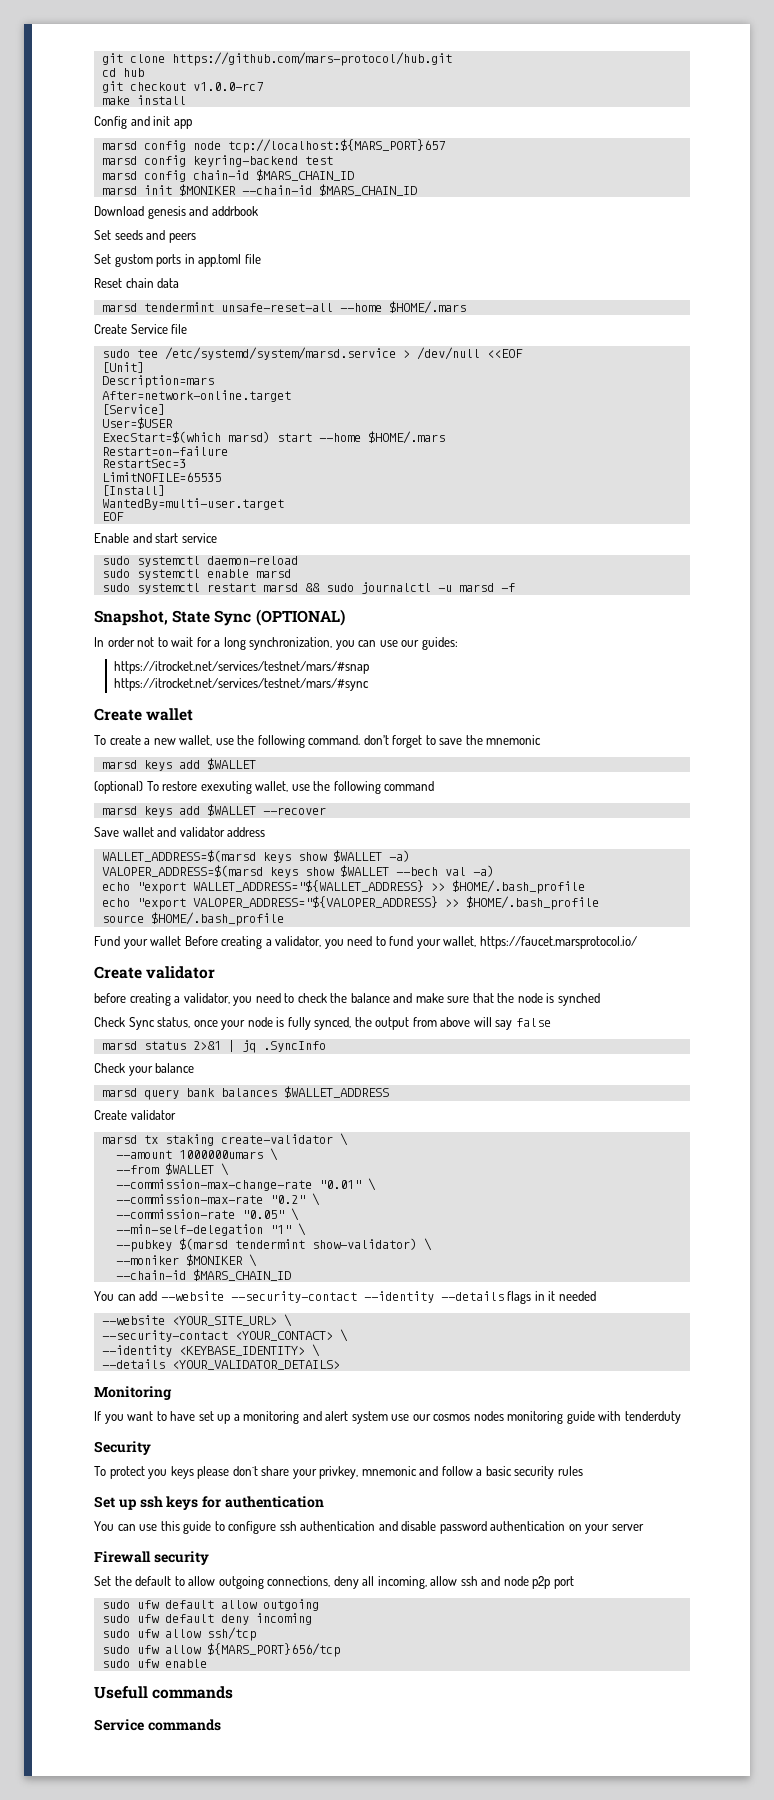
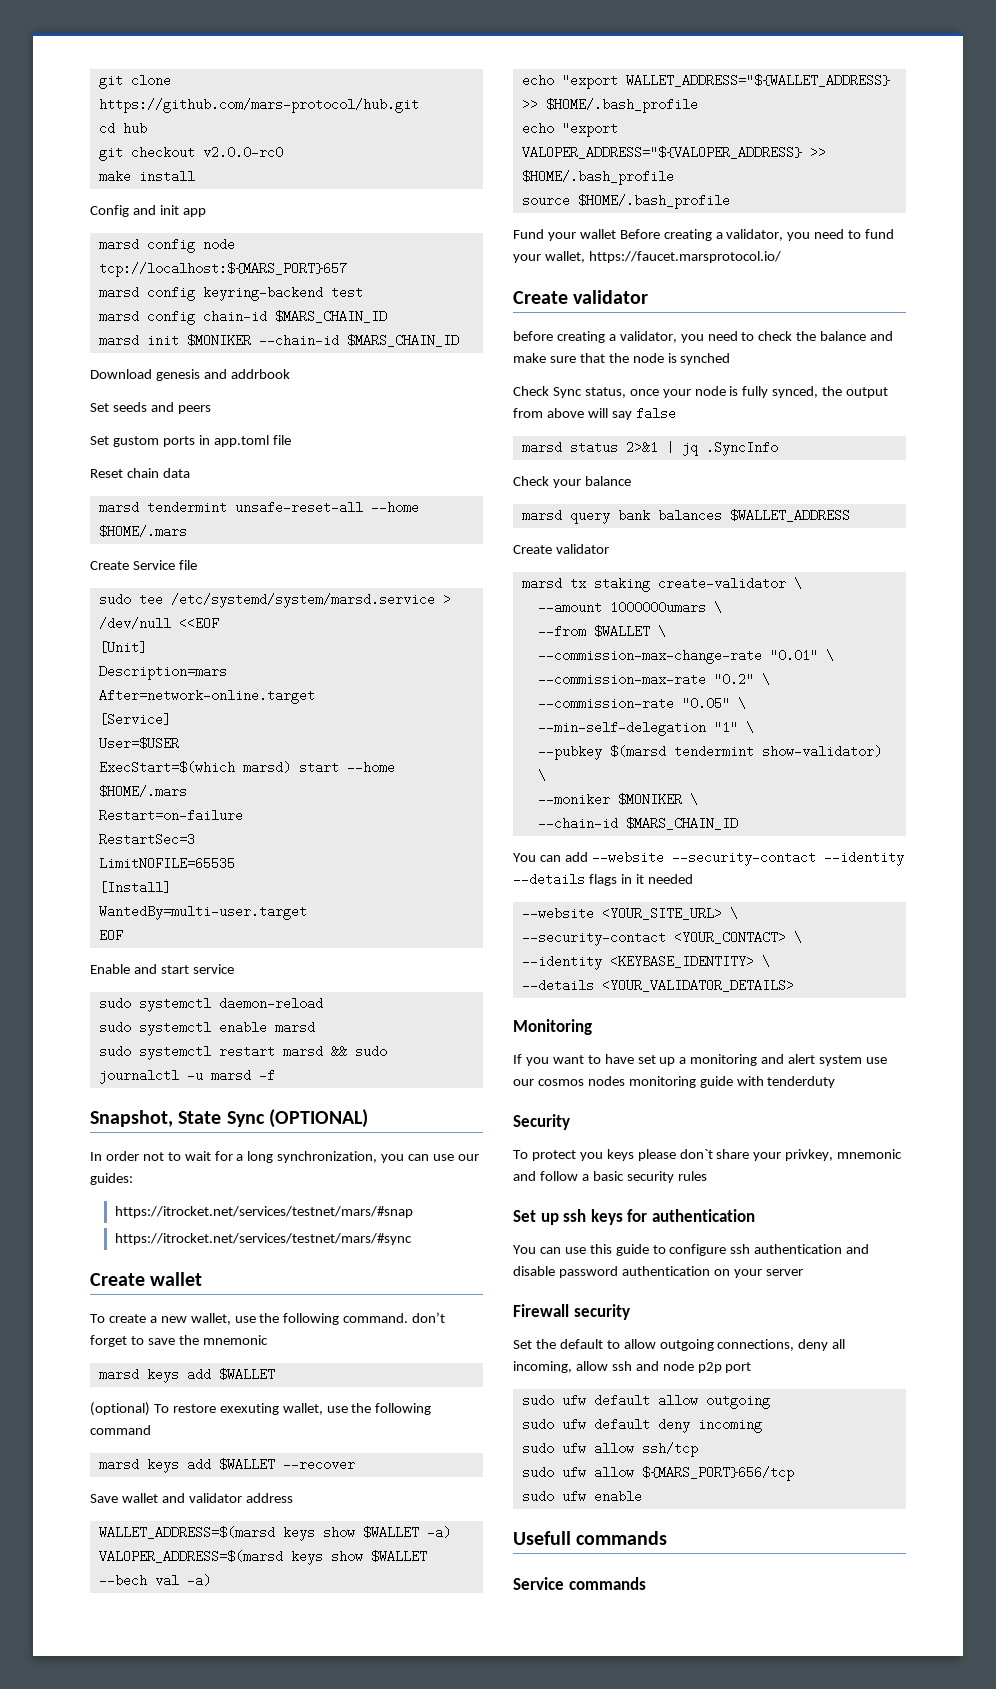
[192,82,263,91] v1.0.0-rc7 -> [202,146,283,159] v2.0.0-rc0

